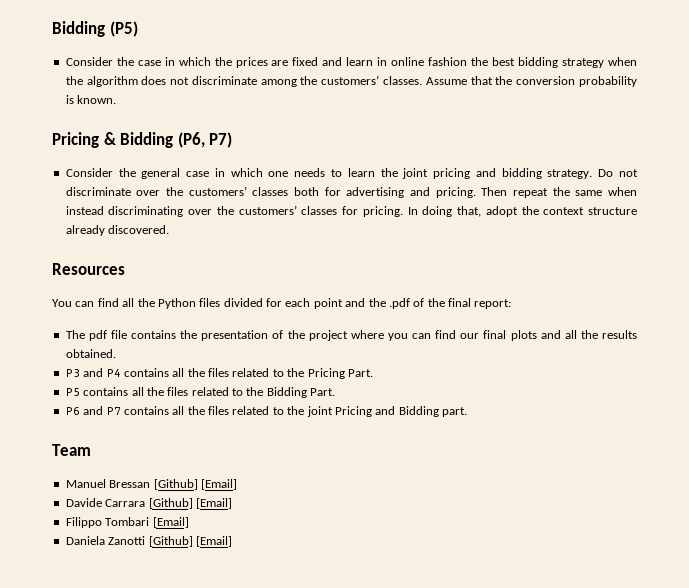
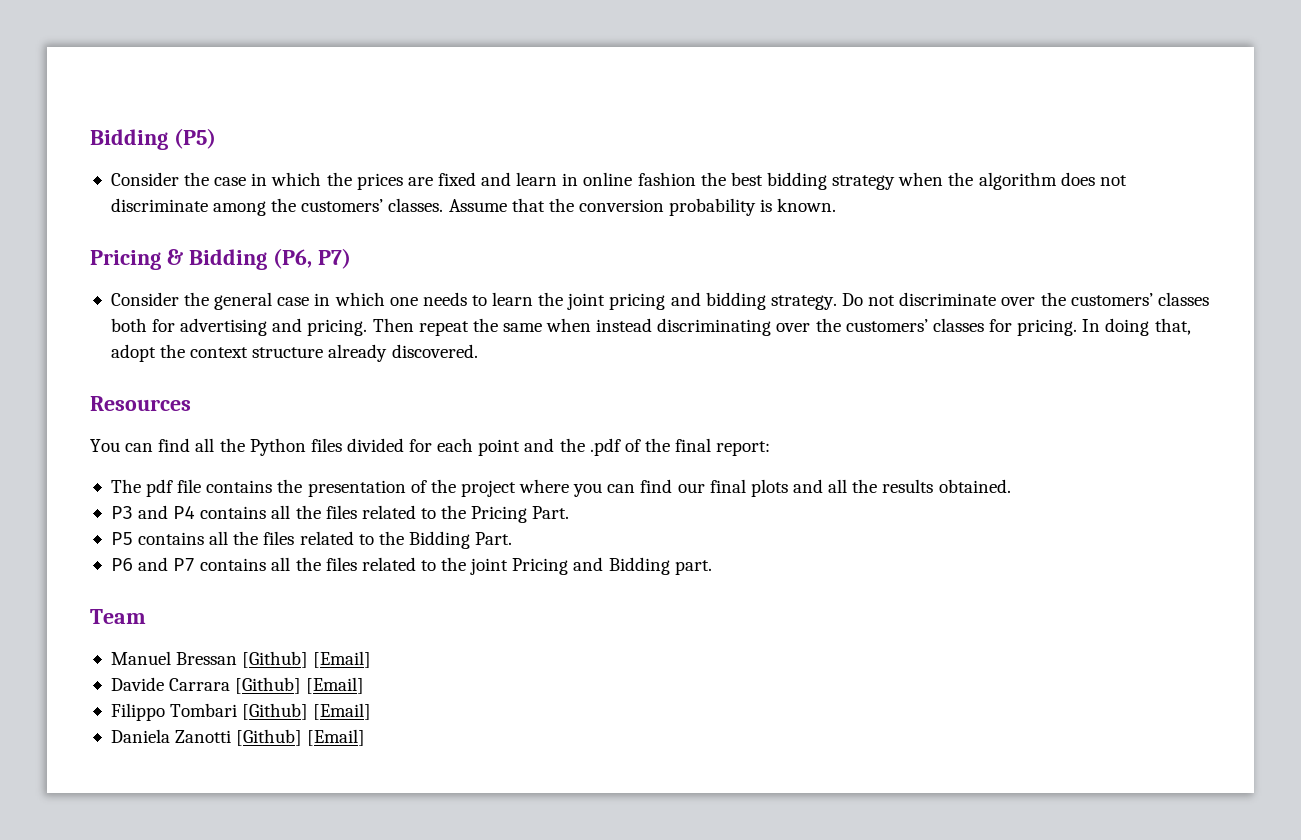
(150, 521) none -> [242,703,309,720] [Github]

